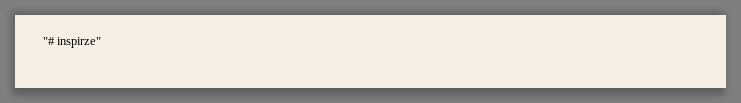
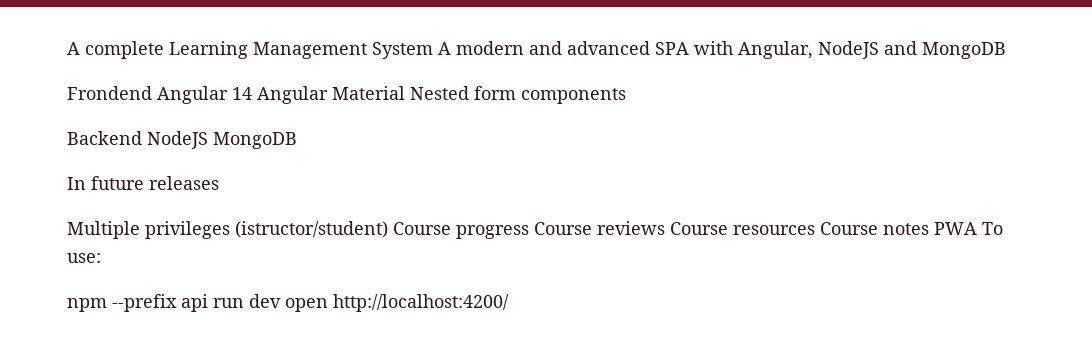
[43,37,102,48] "# inspirze" -> [67,41,1006,59] [67,86,626,104] [67,131,297,149] [67,176,219,190] [67,221,1003,239] [67,253,101,263] [67,294,509,312] A complete Learning Management System A modern and advanced SPA with Angular, NodeJS and MongoDB // Frondend Angular 14 Angular Material Nested form components // Backend NodeJS MongoDB // In future releases // Multiple privileges (istructor/student) Course progress Course reviews Course resources Course notes PWA To use: // npm --prefix api run dev open http://localhost:4200/

